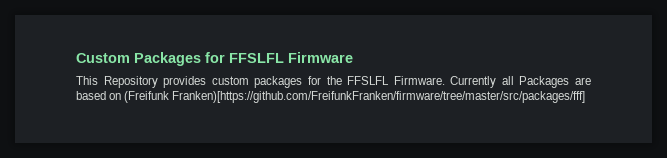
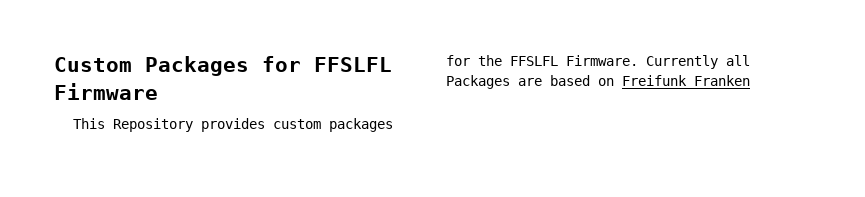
[124,91,586,103] (Freifunk Franken)[https://github.com/FreifunkFranken/firmware/tree/master/src/packages/fff] -> [622,75,750,86] Freifunk Franken

